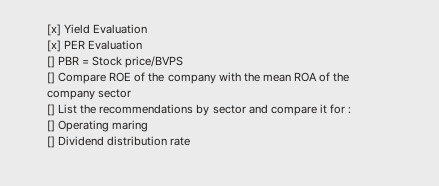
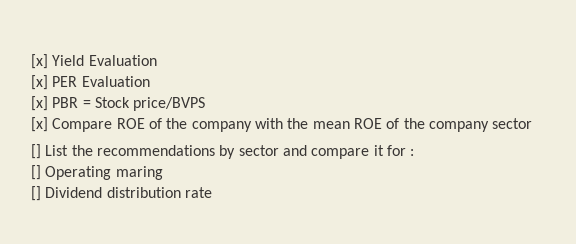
[47,56,55,68] [] -> [31,96,48,111] [x]
[47,72,55,84] [] -> [31,117,48,132] [x]
[293,72,317,82] ROA -> [353,118,382,129] ROE

